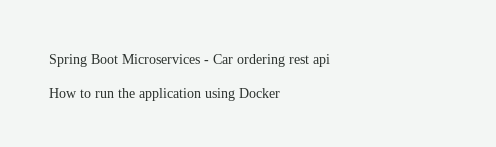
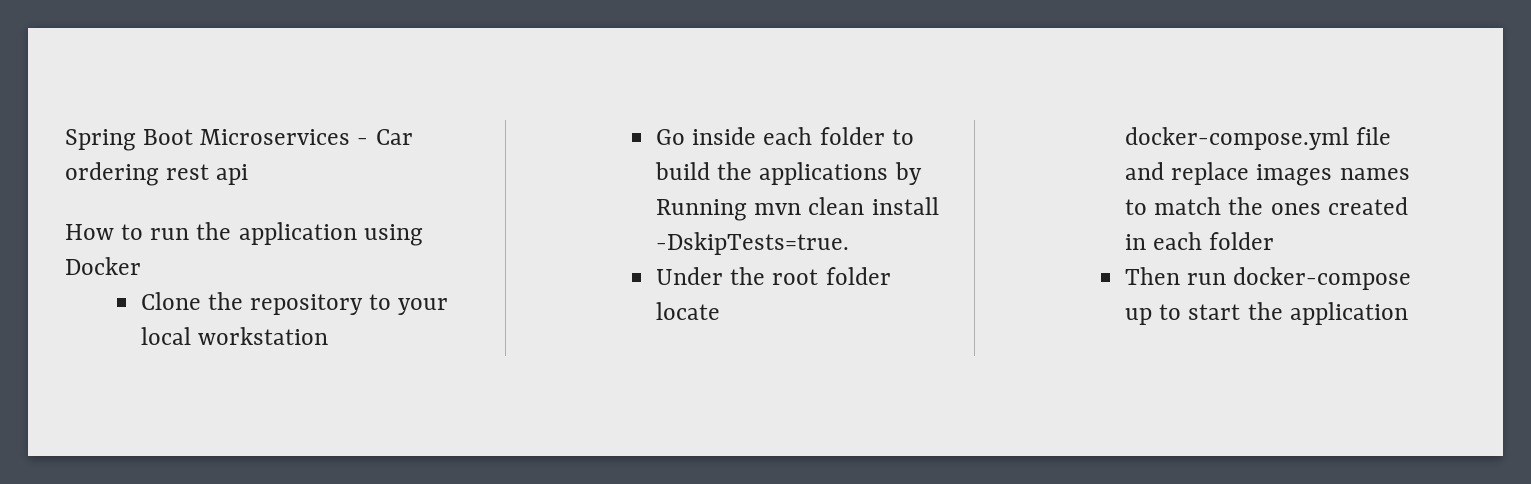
(280, 93) none -> [140,292,449,315] [140,327,328,345] [656,127,914,145] [655,162,922,185] [656,197,939,221] [656,232,850,255] [656,267,891,285] [656,302,721,320] [1125,127,1392,150] [1125,162,1410,186] [1125,197,1408,215] [1125,232,1275,250] [1125,267,1412,290] [1125,302,1408,325] // Clone the repository to your local workstation // Go inside each folder to build the applications by Running mvn clean install -DskipTests=true. // Under the root folder locate docker-compose.yml file and replace images names to match the ones created in each folder // Then run docker-compose up to start the application

